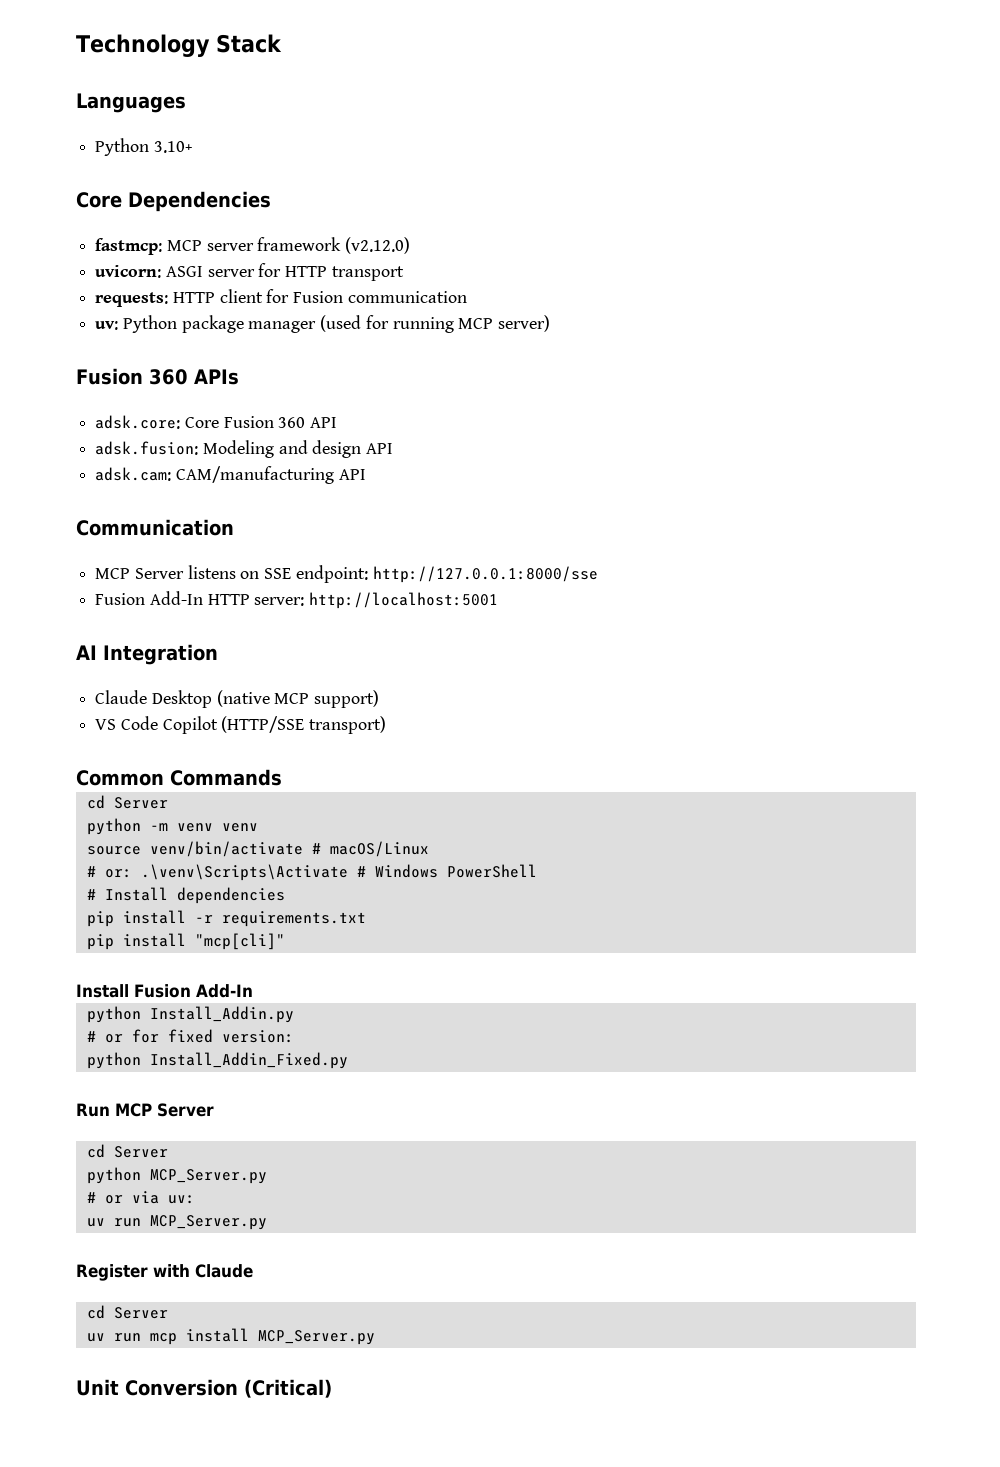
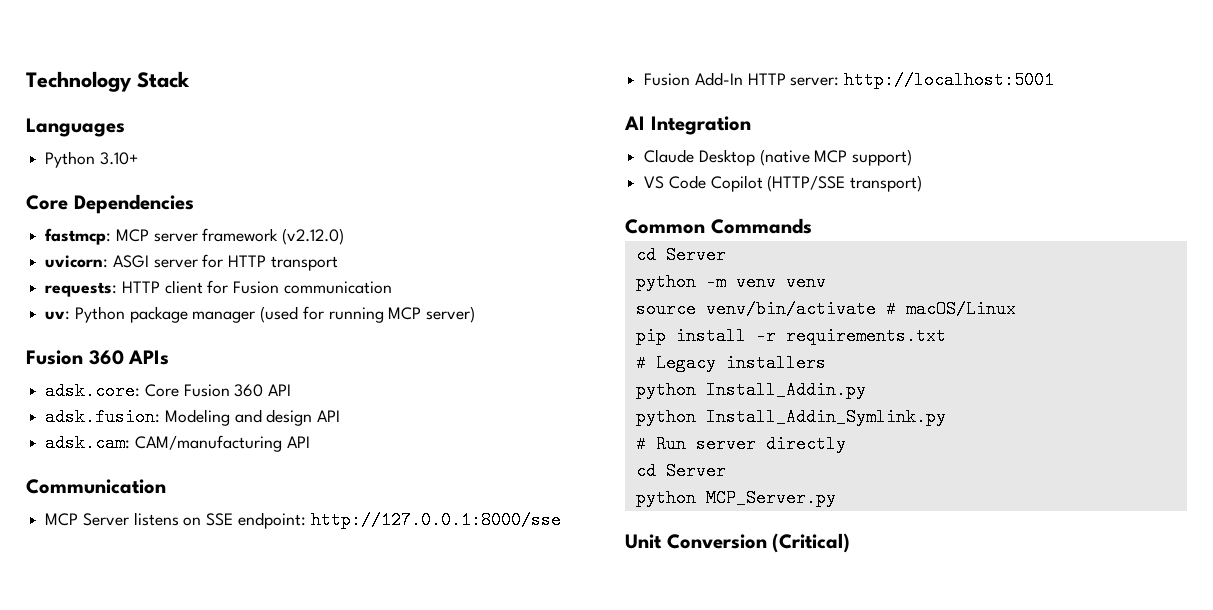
[86,864,537,881] [86,887,285,904] [86,910,366,927] [86,933,285,950] [76,984,253,998] # or: .\venv\Scripts\Activate # Windows PowerShell // # Install dependencies // pip install -r requirements.txt // pip install "mcp[cli]" // Install Fusion Add-In -> [635,327,946,345] [635,354,826,372] pip install -r requirements.txt // # Legacy installers
[86,1029,294,1043] [86,1052,348,1069] [76,1103,214,1117] [86,1144,168,1158] [86,1167,267,1184] [86,1191,195,1204] [86,1215,267,1230] [76,1264,253,1281] [86,1305,168,1319] [86,1328,249,1345] // # or for fixed version: // python Install_Addin_Fixed.py // Run MCP Server // cd Server // python MCP_Server.py // # or via uv: // uv run MCP_Server.py // Register with Claude // cd Server // uv run mcp install -> [635,408,946,426] [635,435,846,453] [635,462,726,480] [635,489,696,507] // python Install_Addin_Symlink.py // # Run server directly // cd Server // python

